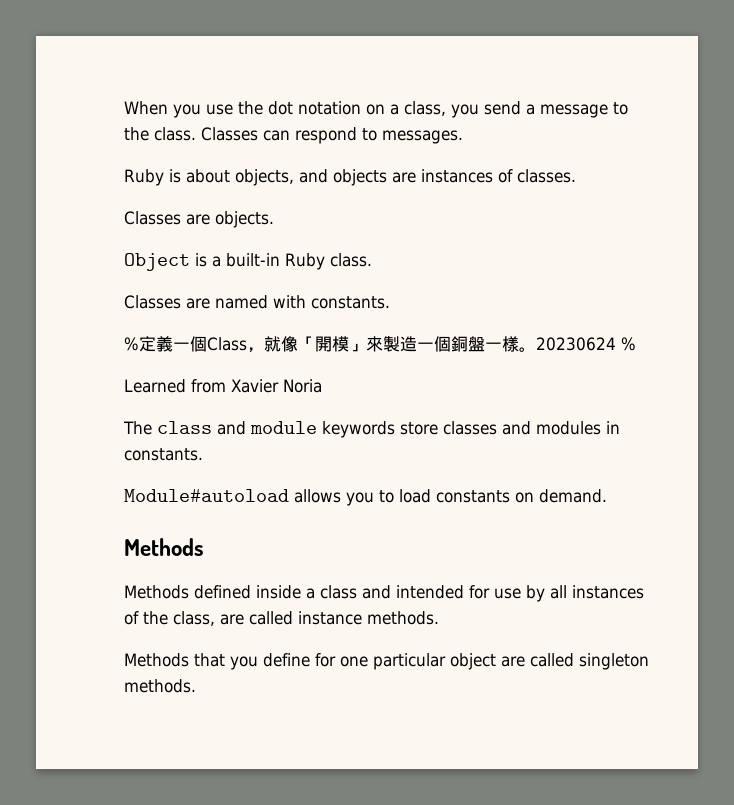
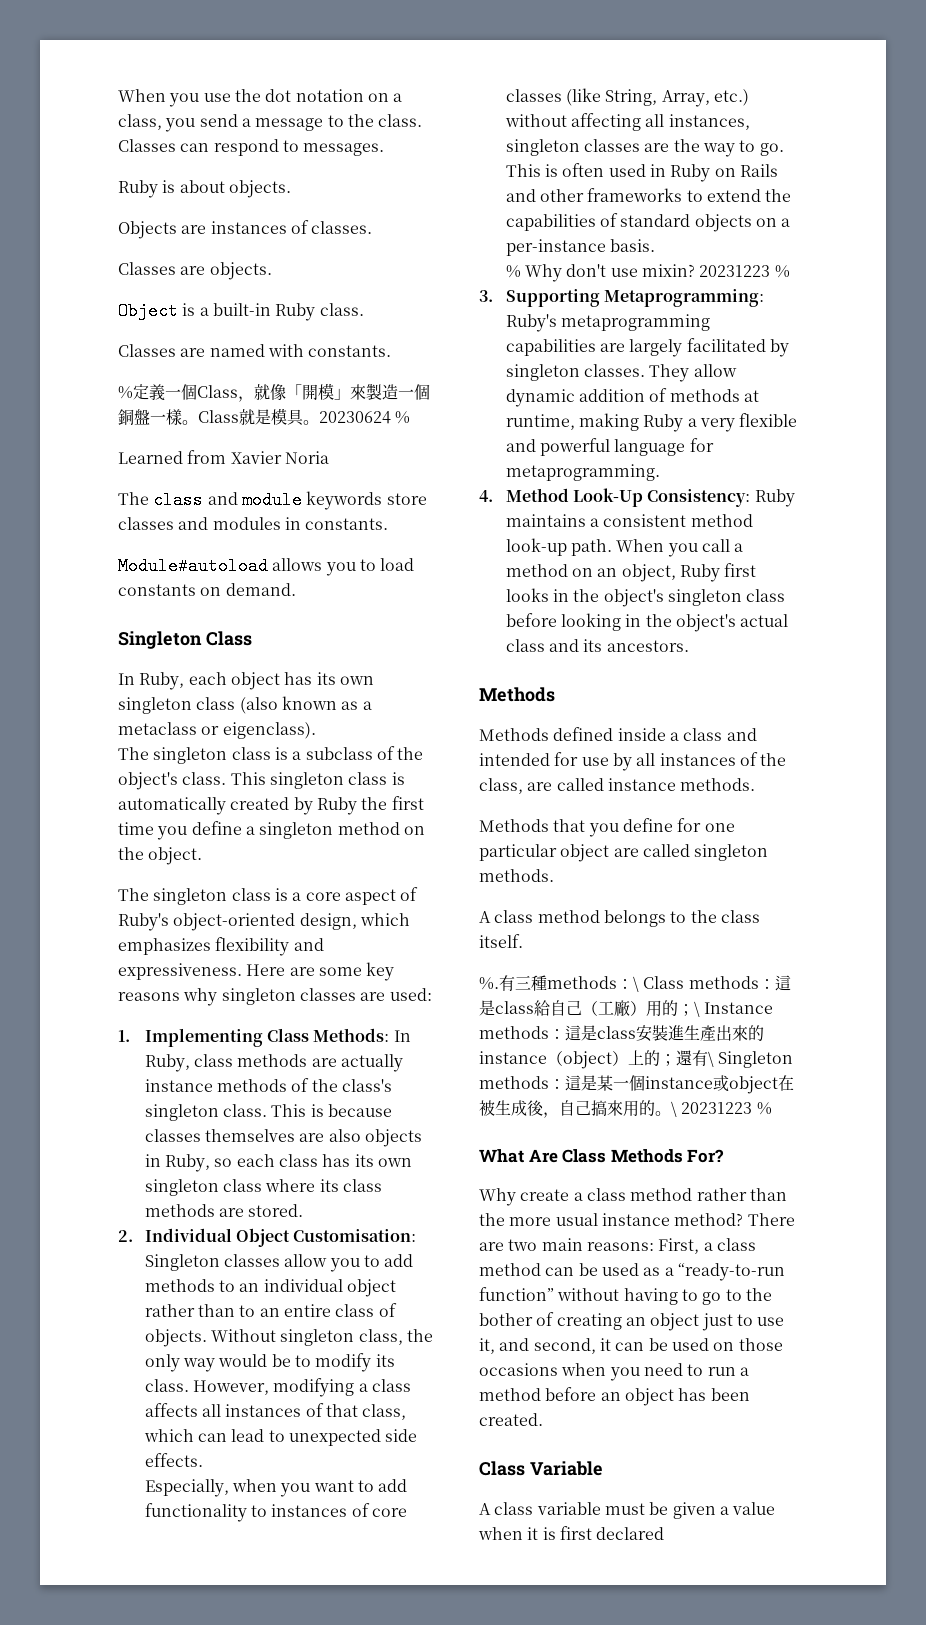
[234,169,387,186] objects, and objects -> [228,180,291,198] [118,221,177,239] objects. // Objects
(536, 349) none -> [198,408,319,426] Class就是模具。
(607, 496) none -> [118,631,252,649] [118,672,374,690] [118,696,372,714] [118,722,316,739] [118,746,424,764] [118,772,405,790] [118,796,424,815] [118,821,425,840] [118,847,203,865] [118,887,419,905] [118,913,410,931] [118,937,324,956] [118,962,395,981] [118,988,432,1006] [118,1028,411,1047] [144,1054,403,1072] [144,1078,392,1092] [144,1104,392,1121] [144,1129,422,1147] [144,1154,412,1172] [144,1179,382,1196] [144,1204,304,1217] [118,1228,417,1247] [144,1254,414,1272] [144,1279,396,1297] [144,1303,397,1317] [144,1329,433,1347] [144,1353,395,1372] [144,1378,411,1397] [144,1403,407,1420] [143,1429,418,1446] [144,1453,203,1467] [144,1479,408,1497] [144,1503,407,1522] [505,88,749,107] [504,113,750,131] [505,139,784,157] [505,163,778,182] [505,188,792,202] [505,213,791,232] [505,239,655,256] [505,264,790,282] [479,289,764,307] [505,314,710,332] [505,338,789,357] [505,364,737,382] [505,388,759,407] [505,413,798,432] [505,438,714,456] [505,464,660,481] [479,488,795,507] [505,514,753,527] [505,538,744,557] [505,563,757,582] [505,588,786,607] [505,613,789,632] [505,639,689,652] // Singleton Class // In Ruby, each object has its own singleton class (also known as a metaclass or eigenclass). // The singleton class is a subclass of the object's class. This singleton class is automatically created by Ruby the first time you define a singleton method on the object. // The singleton class is a core aspect of Ruby's object-oriented design, which emphasizes flexibility and expressiveness. Here are some key reasons why singleton classes are used: // 1. Implementing Class Methods: In Ruby, class methods are actually instance methods of the class's singleton class. This is because classes themselves are also objects in Ruby, so each class has its own singleton class where its class methods are stored. // 2. Individual Object Customisation: Singleton classes allow you to add methods to an individual object rather than to an entire class of objects. Without singleton class, the only way would be to modify its class. However, modifying a class affects all instances of that class, which can lead to unexpected side effects. // Especially, when you want to add functionality to instances of core classes (like String, Array, etc.) without affecting all instances, singleton classes are the way to go. This is often used in Ruby on Rails and other frameworks to extend the capabilities of standard objects on a per-instance basis. // % Why don't use mixin? 20231223 % // 3. Supporting Metaprogramming: Ruby's metaprogramming capabilities are largely facilitated by singleton classes. They allow dynamic addition of methods at runtime, making Ruby a very flexible and powerful language for metaprogramming. // 4. Method Look-Up Consistency: Ruby maintains a consistent method look-up path. When you call a method on an object, Ruby first looks in the object's singleton class before looking in the object's actual class and its ancestors.
(196, 686) none -> [479,910,760,927] [479,934,523,948] [479,975,791,992] [479,1000,774,1017] [479,1025,764,1042] [479,1050,794,1069] [479,1075,794,1094] [479,1100,772,1118] [479,1149,725,1163] [479,1188,787,1206] [479,1213,795,1226] [479,1238,756,1254] [479,1263,785,1281] [479,1287,772,1305] [479,1312,785,1331] [479,1338,783,1354] [479,1363,749,1381] [479,1387,750,1406] [479,1413,543,1426] [479,1461,603,1476] [479,1502,776,1519] [478,1526,665,1540] // A class method belongs to the class itself. // %.有三種methods：\ Class methods：這是class給自己（工廠）用的；\ Instance methods：這是class安裝進生產出來的instance（object）上的；還有\ Singleton methods：這是某一個instance或object在被生成後，自己搞來用的。\ 20231223 % // What Are Class Methods For? // Why create a class method rather than the more usual instance method? There are two main reasons: First, a class method can be used as a “ready-to-run function” without having to go to the bother of creating an object just to use it, and second, it can be used on those occasions when you need to run a method before an object has been created. // Class Variable // A class variable must be given a value when it is first declared

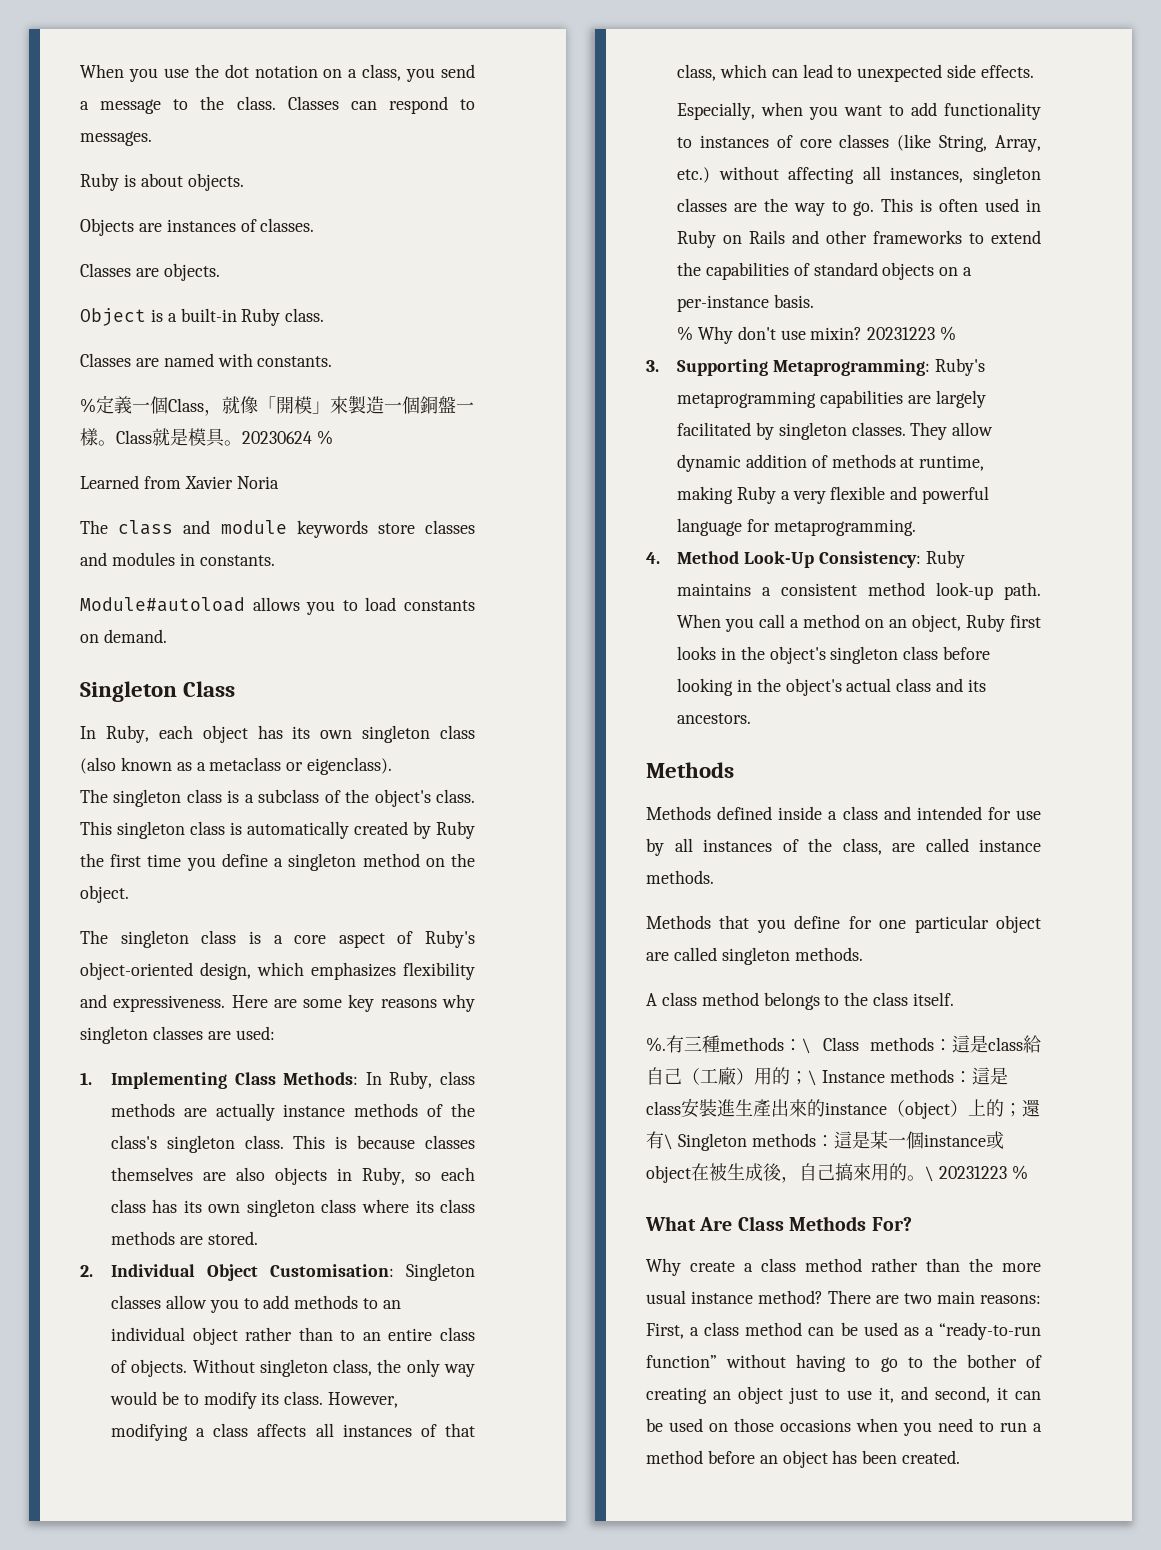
[479,1461,603,1476] [479,1502,776,1519] [478,1526,665,1540] // Class Variable // A class variable must be given a value when it is first declared -> (961, 1457) none

